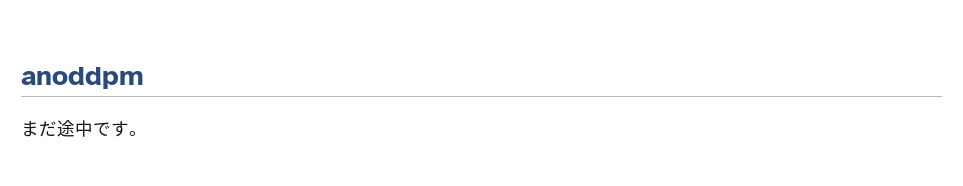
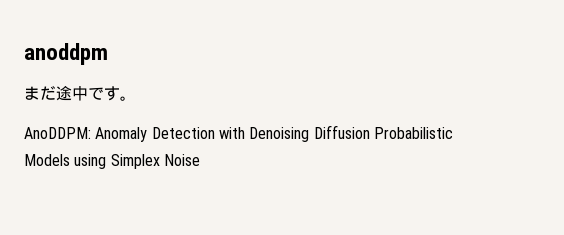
(147, 133) none -> [24,125,453,142] [24,154,200,169] // AnoDDPM: Anomaly Detection with Denoising Diffusion Probabilistic Models using Simplex Noise

